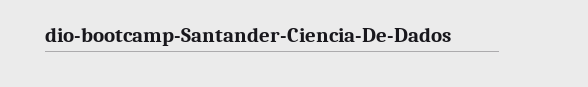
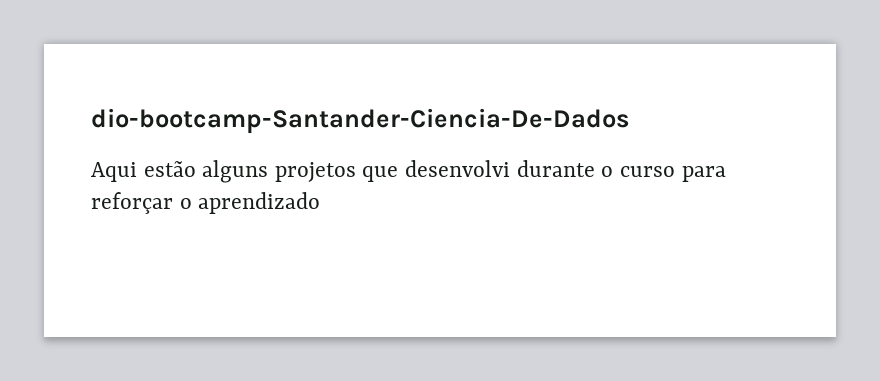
(451, 36) none -> [91,160,726,183] [91,192,321,214] // Aqui estão alguns projetos que desenvolvi durante o curso para reforçar o aprendizado

